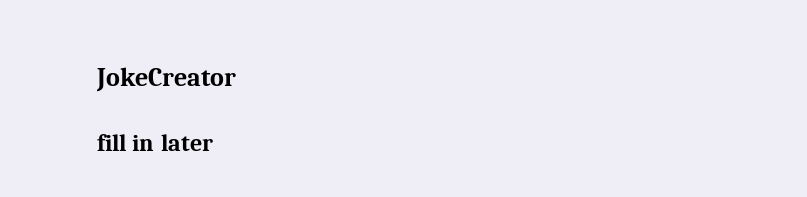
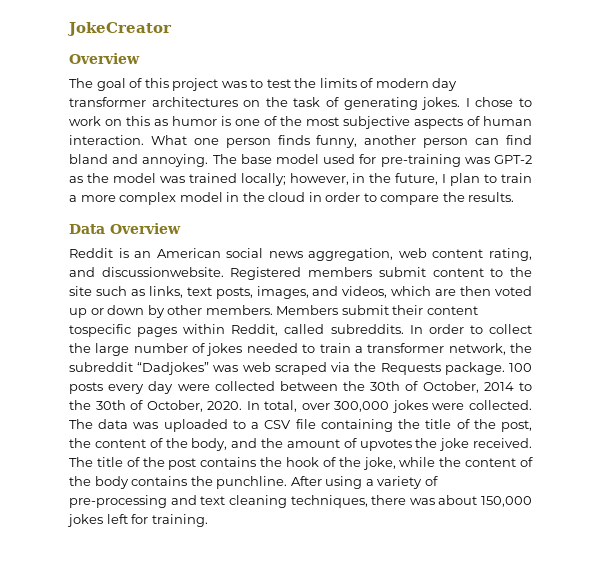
[97,134,213,151] fill in later -> [69,53,140,64] [69,78,458,91] [69,97,533,110] [69,116,532,129] [69,135,533,148] [69,154,532,167] [69,173,532,186] [69,192,515,205] [69,223,181,234] [69,248,532,261] [69,267,532,280] [69,286,532,299] [69,305,478,318] [69,324,532,337] [69,343,532,356] [69,362,532,375] [69,381,532,394] [69,400,532,413] [69,419,532,432] [69,438,532,451] [69,457,533,470] [69,476,438,489] [69,495,532,508] [67,514,208,527] Overview // The goal of this project was to test the limits of modern day transformer architectures on the task of generating jokes. I chose to work on this as humor is one of the most subjective aspects of human interaction. What one person finds funny, another person can find bland and annoying. The base model used for pre-training was GPT-2 as the model was trained locally; however, in the future, I plan to train a more complex model in the cloud in order to compare the results. // Data Overview // Reddit is an American social news aggregation, web content rating, and discussionwebsite. Registered members submit content to the site such as links, text posts, images, and videos, which are then voted up or down by other members. Members submit their content tospecific pages within Reddit, called subreddits. In order to collect the large number of jokes needed to train a transformer network, the subreddit “Dadjokes” was web scraped via the Requests package. 100 posts every day were collected between the 30th of October, 2014 to the 30th of October, 2020. In total, over 300,000 jokes were collected. The data was uploaded to a CSV file containing the title of the post, the content of the body, and the amount of upvotes the joke received. The title of the post contains the hook of the joke, while the content of the body contains the punchline. After using a variety of pre-processing and text cleaning techniques, there was about 150,000 jokes left for training.

